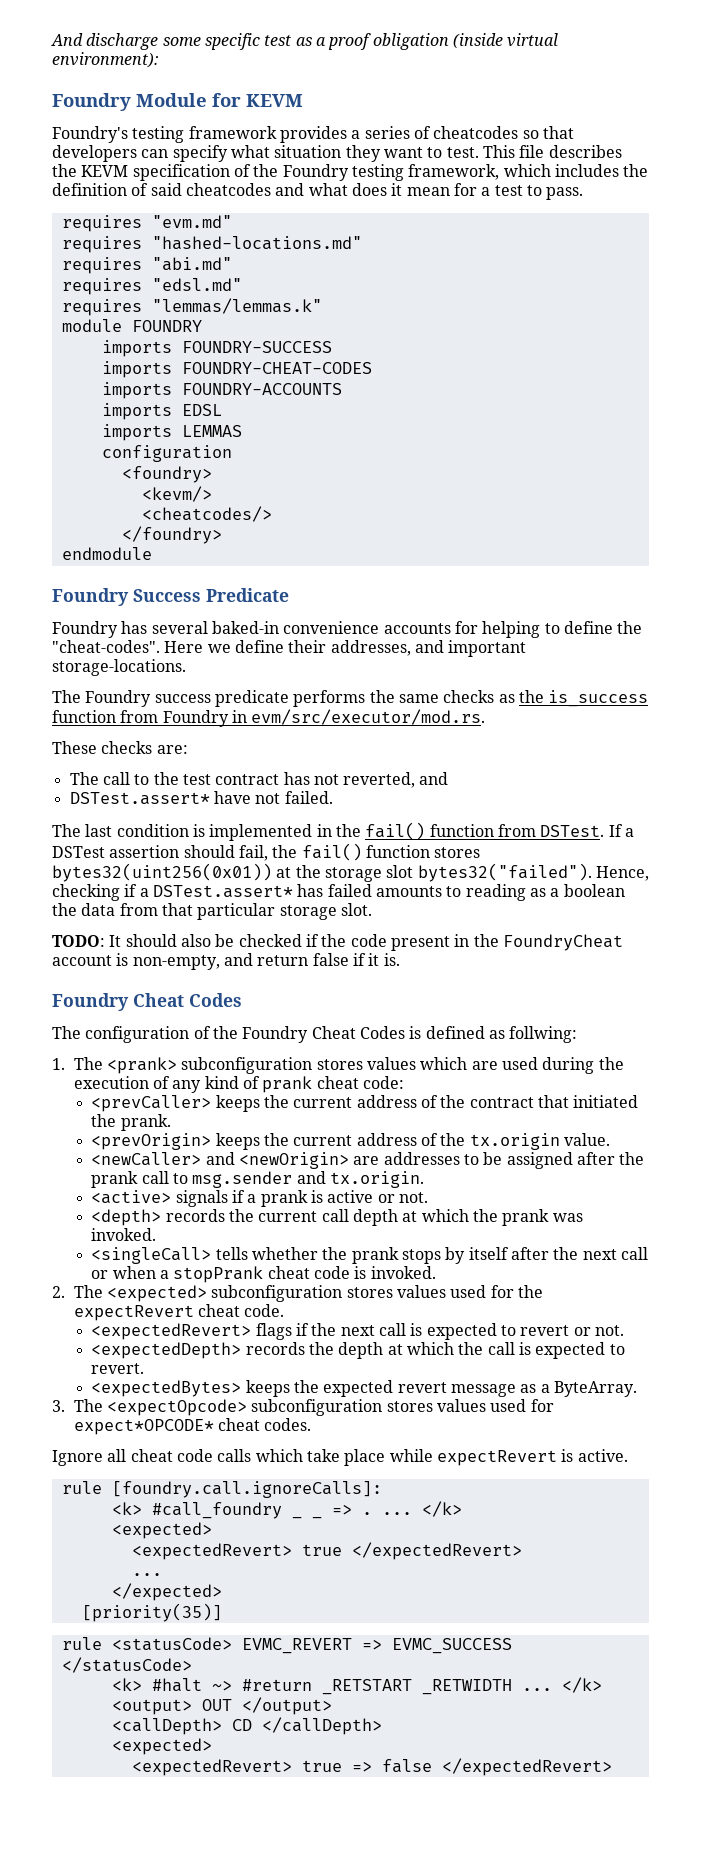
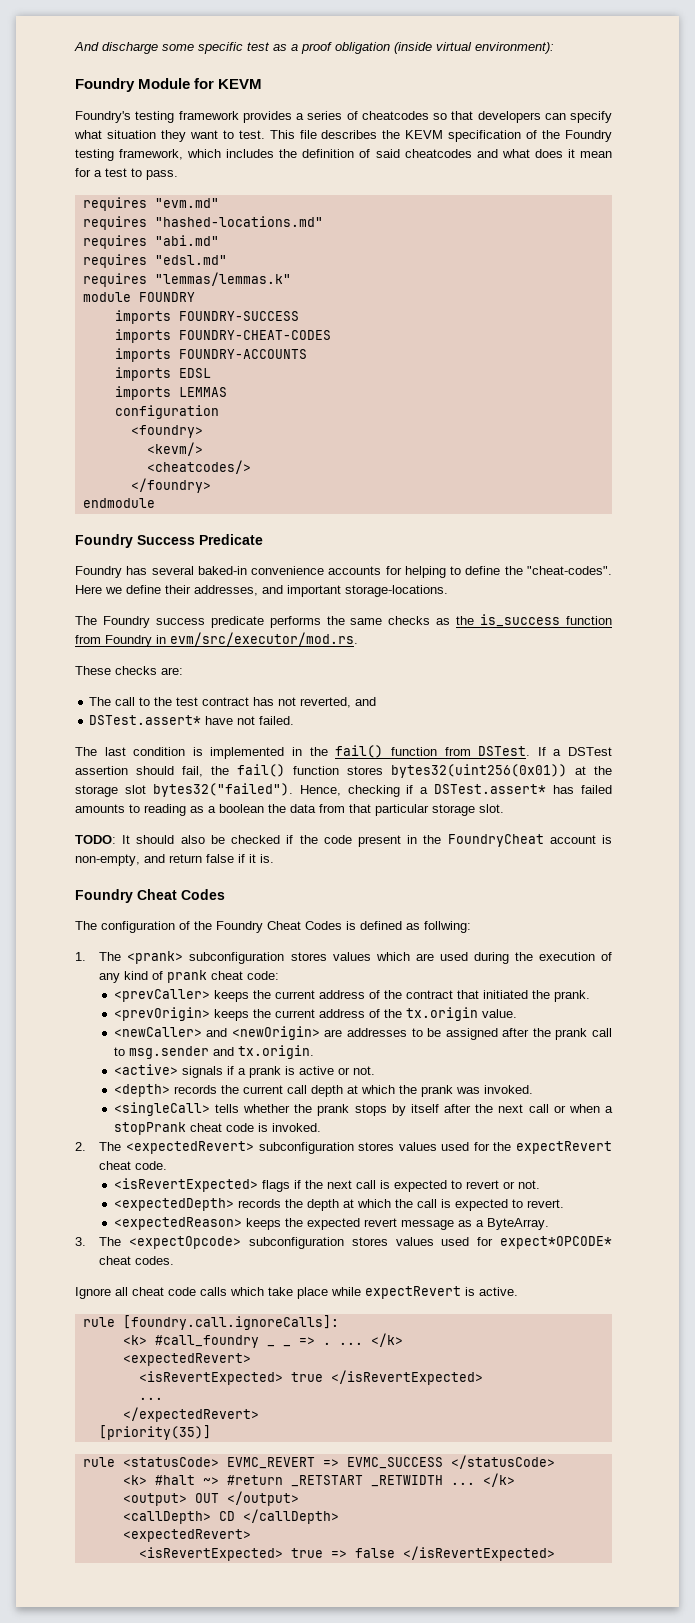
[107,1285,208,1302] <expected> -> [125,1141,254,1154] <expectedRevert>
[91,1323,252,1340] <expectedRevert> -> [113,1178,258,1192] <isRevertExpected>
[91,1380,242,1397] <expectedBytes> -> [113,1217,242,1230] <expectedReason>
[111,1522,212,1539] [131,1542,522,1560] <expected> // <expectedRevert> true </expectedRevert> -> [122,1353,251,1366] [138,1370,483,1385] <expectedRevert> // <isRevertExpected> true </isRevertExpected>
[111,1583,222,1601] </expected> -> [122,1407,259,1422] </expectedRevert>
[111,1738,212,1755] [131,1759,292,1776] <expected> // <expectedRevert> -> [122,1529,251,1542] [138,1547,283,1561] <expectedRevert> // <isRevertExpected>
[441,1758,612,1776] </expectedRevert> -> [402,1546,555,1561] </isRevertExpected>

